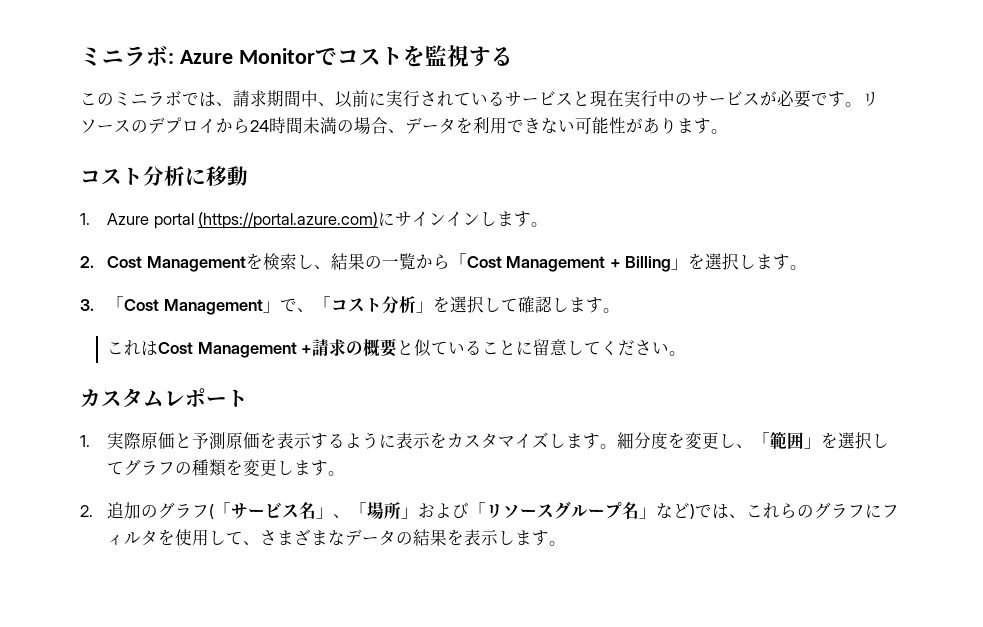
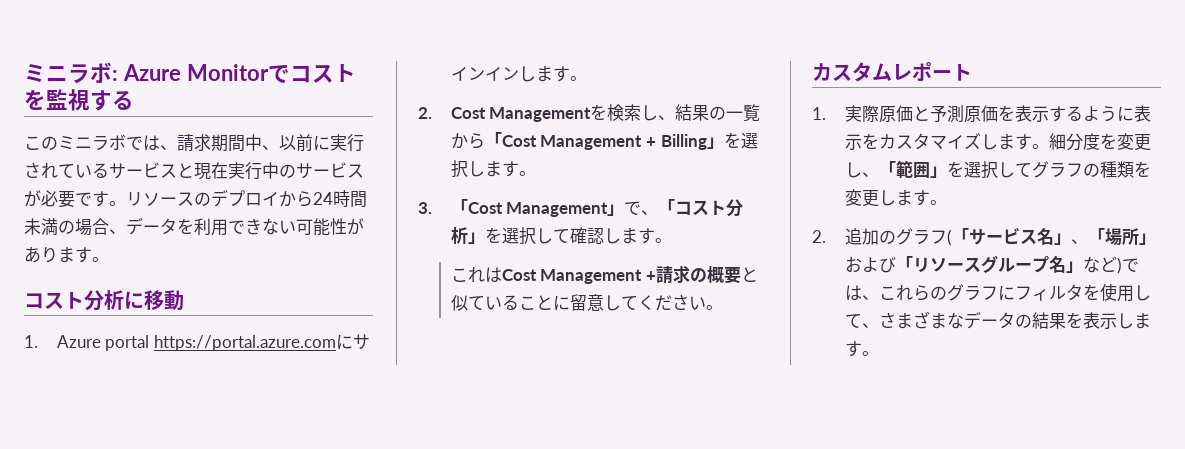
[198,212,379,229] (https://portal.azure.com) -> [153,335,336,351] https://portal.azure.com

